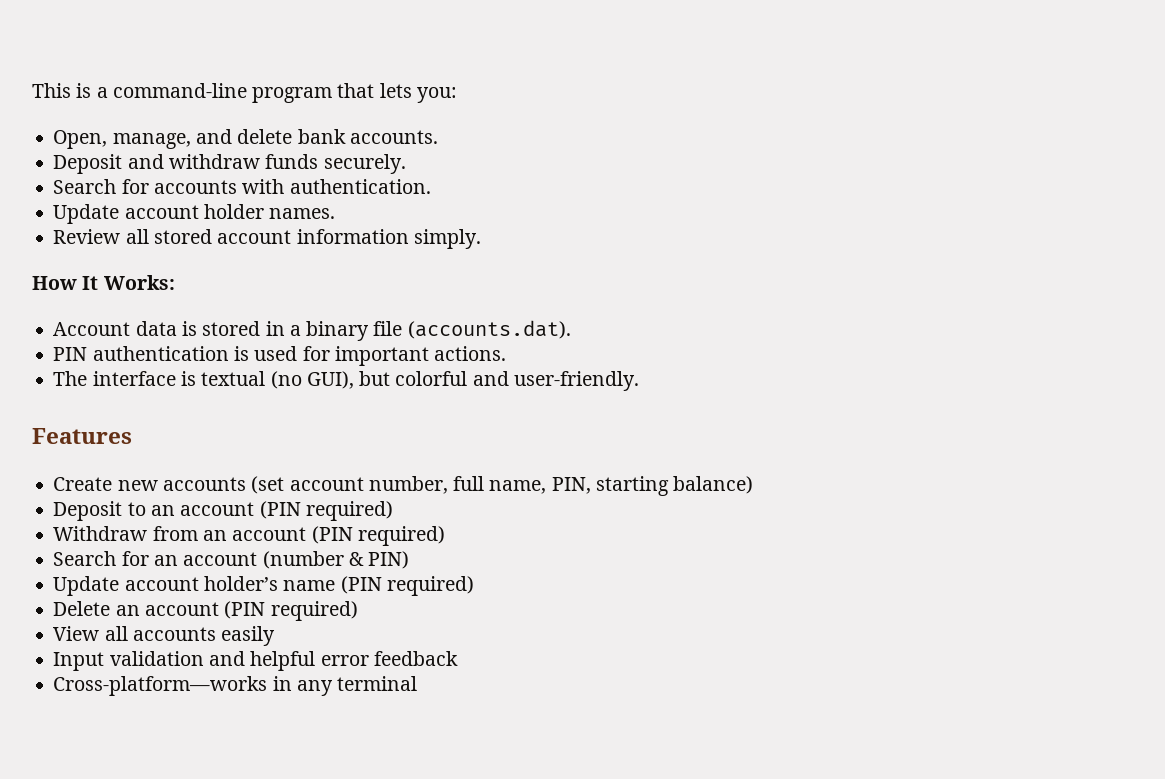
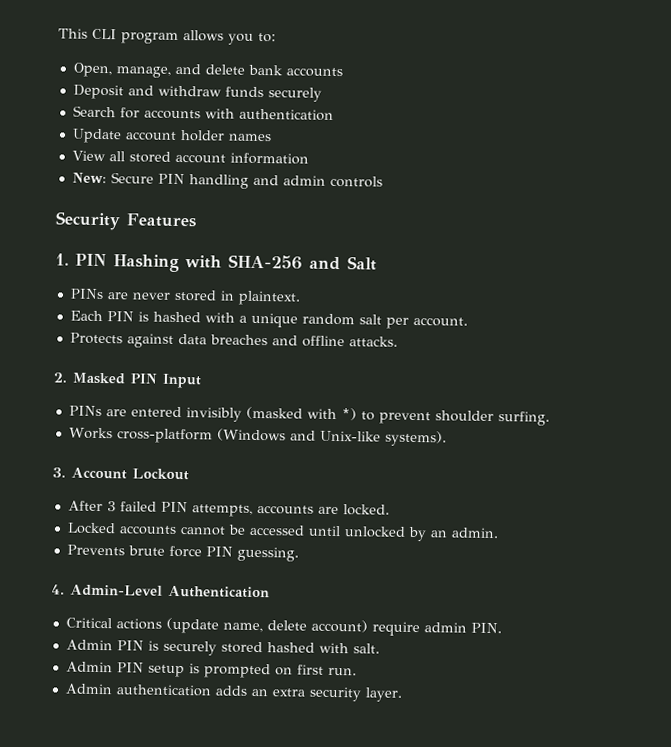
[76,83,457,103] is a command-line program that lets you: -> [92,28,276,45] CLI program allows you to:
[349,130,438,144] accounts. -> [285,67,343,78] accounts
[323,154,406,174] securely. -> [267,87,322,102] securely
[289,179,431,194] authentication. -> [238,108,334,121] authentication
[269,208,336,219] [53,229,121,244] names. // Review -> [227,133,272,142] [71,150,106,162] names // View
[413,229,481,249] [32,275,175,290] [53,320,571,341] [53,346,507,366] [53,371,639,391] [32,428,132,444] [53,476,754,496] [53,501,393,521] [53,526,445,546] [53,551,410,569] [53,576,474,596] [53,601,358,621] [53,626,276,646] [53,651,458,671] [53,676,418,696] simply. // How It Works: // Account data is stored in a binary file (accounts.dat). // PIN authentication is used for important actions. // The interface is textual (no GUI), but colorful and user-friendly. // Features // Create new accounts (set account number, full name, PIN, starting balance) // Deposit to an account (PIN required) // Withdraw from an account (PIN required) // Search for an account (number & PIN) // Update account holder’s name (PIN required) // Delete an account (PIN required) // View all accounts easily // Input validation and helpful error feedback // Cross-platform—works in any terminal -> [71,172,383,189] [55,211,197,231] [55,253,377,273] [69,288,301,306] [69,310,468,329] [69,332,398,348] [53,372,201,389] [68,405,550,426] [68,427,447,447] [52,467,189,481] [67,500,390,517] [66,522,499,542] [66,544,299,562] [51,584,270,599] [65,617,502,637] [65,639,380,656] [65,661,357,679] [64,683,403,702] // New: Secure PIN handling and admin controls // Security Features // 1. PIN Hashing with SHA-256 and Salt // PINs are never stored in plaintext. // Each PIN is hashed with a unique random salt per account. // Protects against data breaches and offline attacks. // 2. Masked PIN Input // PINs are entered invisibly (masked with *) to prevent shoulder surfing. // Works cross-platform (Windows and Unix-like systems). // 3. Account Lockout // After 3 failed PIN attempts, accounts are locked. // Locked accounts cannot be accessed until unlocked by an admin. // Prevents brute force PIN guessing. // 4. Admin-Level Authentication // Critical actions (update name, delete account) require admin PIN. // Admin PIN is securely stored hashed with salt. // Admin PIN setup is prompted on first run. // Admin authentication adds an extra security layer.

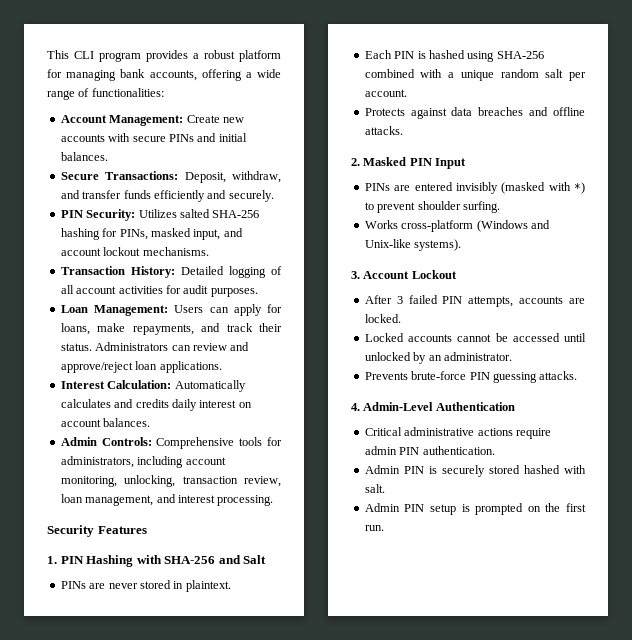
[183,30,276,45] [72,62,343,78] [72,84,322,102] [72,105,334,121] [71,128,272,144] [71,150,309,165] [71,172,383,189] allows you to: // Open, manage, and delete bank accounts // Deposit and withdraw funds securely // Search for accounts with authentication // Update account holder names // View all stored account information // New: Secure PIN handling and admin controls -> [146,50,281,62] [47,69,281,81] [47,88,164,100] [60,115,244,126] [60,133,247,142] [60,152,108,161] [60,171,281,183] [60,190,274,202] [60,209,260,221] [60,228,243,240] [60,247,209,256] [60,266,282,278] [60,285,258,297] [60,304,282,316] [60,323,282,335] [60,342,250,351] [60,361,222,373] [60,380,246,392] [60,399,252,411] [60,418,151,427] [60,437,282,449] [60,456,226,468] [60,475,281,487] [60,494,274,506] provides a robust platform for managing bank accounts, offering a wide range of functionalities: // Account Management: Create new accounts with secure PINs and initial balances. // Secure Transactions: Deposit, withdraw, and transfer funds efficiently and securely. // PIN Security: Utilizes salted SHA-256 hashing for PINs, masked input, and account lockout mechanisms. // Transaction History: Detailed logging of all account activities for audit purposes. // Loan Management: Users can apply for loans, make repayments, and track their status. Administrators can review and approve/reject loan applications. // Interest Calculation: Automatically calculates and credits daily interest on account balances. // Admin Controls: Comprehensive tools for administrators, including account monitoring, unlocking, transaction review, loan management, and interest processing.
(201, 317) none -> [467,51,544,62] [364,69,415,78] using SHA-256 combined
[450,527,499,539] admin. -> [443,352,512,361] administrator.
[127,545,299,562] brute force PIN guessing. -> [411,371,578,383] brute-force PIN guessing attacks.
[115,617,502,637] actions (update name, delete account) require admin PIN. -> [404,427,551,439] [364,446,495,455] administrative actions require admin PIN authentication.
(293, 671) none -> [545,503,561,512] the
[64,683,403,702] // Admin authentication adds an extra security layer. -> (384, 528) none

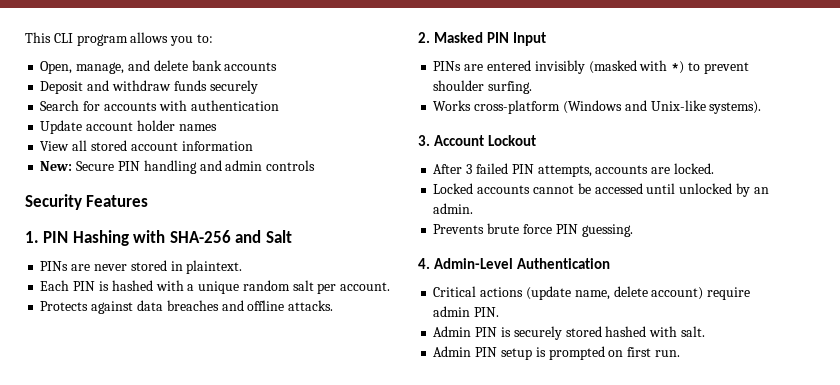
[146,50,281,62] [47,69,281,81] [47,88,164,100] [60,115,244,126] [60,133,247,142] [60,152,108,161] [60,171,281,183] [60,190,274,202] [60,209,260,221] [60,228,243,240] [60,247,209,256] [60,266,282,278] [60,285,258,297] [60,304,282,316] [60,323,282,335] [60,342,250,351] [60,361,222,373] [60,380,246,392] [60,399,252,411] [60,418,151,427] [60,437,282,449] [60,456,226,468] [60,475,281,487] [60,494,274,506] provides a robust platform for managing bank accounts, offering a wide range of functionalities: // Account Management: Create new accounts with secure PINs and initial balances. // Secure Transactions: Deposit, withdraw, and transfer funds efficiently and securely. // PIN Security: Utilizes salted SHA-256 hashing for PINs, masked input, and account lockout mechanisms. // Transaction History: Detailed logging of all account activities for audit purposes. // Loan Management: Users can apply for loans, make repayments, and track their status. Administrators can review and approve/reject loan applications. // Interest Calculation: Automatically calculates and credits daily interest on account balances. // Admin Controls: Comprehensive tools for administrators, including account monitoring, unlocking, transaction review, loan management, and interest processing. -> [130,32,213,46] [40,60,278,74] [40,80,258,94] [40,100,279,111] [40,120,217,134] [40,140,253,151] [40,160,316,174] allows you to: // Open, manage, and delete bank accounts // Deposit and withdraw funds securely // Search for accounts with authentication // Update account holder names // View all stored account information // New: Secure PIN handling and admin controls
[467,51,544,62] [364,69,415,78] using SHA-256 combined -> (153, 285) none
[443,352,512,361] administrator. -> [433,203,474,214] admin.
[411,371,578,383] brute-force PIN guessing attacks. -> [487,223,633,237] brute force PIN guessing.
[404,427,551,439] [364,446,495,455] administrative actions require admin PIN authentication. -> [480,286,751,300] [433,306,500,317] actions (update name, delete account) require admin PIN.
[545,503,561,512] the -> (624, 353) none

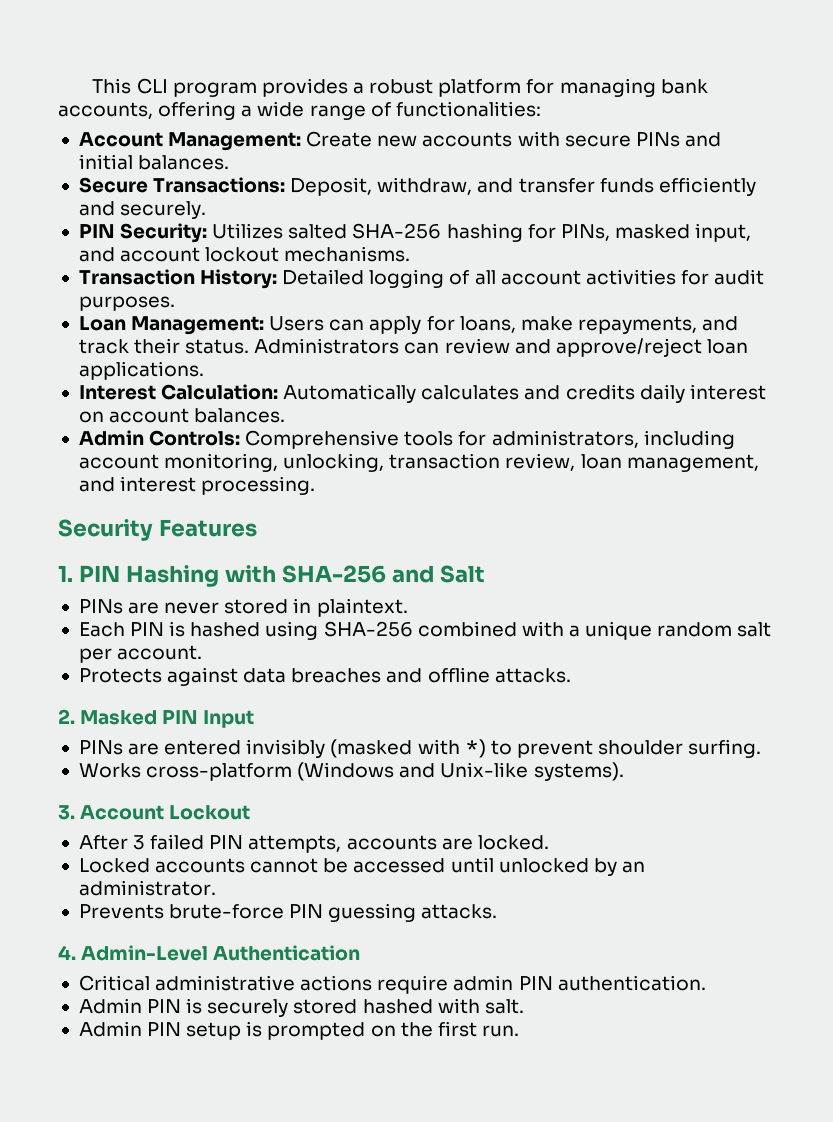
[130,32,213,46] [40,60,278,74] [40,80,258,94] [40,100,279,111] [40,120,217,134] [40,140,253,151] [40,160,316,174] allows you to: // Open, manage, and delete bank accounts // Deposit and withdraw funds securely // Search for accounts with authentication // Update account holder names // View all stored account information // New: Secure PIN handling and admin controls -> [261,78,708,97] [58,101,541,120] [78,131,721,151] [78,154,230,170] [78,177,756,196] [78,201,207,219] [78,223,752,243] [78,246,411,262] [78,269,765,289] [78,296,175,311] [78,316,739,335] [78,338,748,357] [78,361,204,380] [78,384,766,403] [78,408,286,423] [78,430,735,449] [78,453,759,472] [78,476,316,495] provides a robust platform for managing bank accounts, offering a wide range of functionalities: // Account Management: Create new accounts with secure PINs and initial balances. // Secure Transactions: Deposit, withdraw, and transfer funds efficiently and securely. // PIN Security: Utilizes salted SHA-256 hashing for PINs, masked input, and account lockout mechanisms. // Transaction History: Detailed logging of all account activities for audit purposes. // Loan Management: Users can apply for loans, make repayments, and track their status. Administrators can review and approve/reject loan applications. // Interest Calculation: Automatically calculates and credits daily interest on account balances. // Admin Controls: Comprehensive tools for administrators, including account monitoring, unlocking, transaction review, loan management, and interest processing.
(153, 285) none -> [265,621,517,640] using SHA-256 combined
[433,203,474,214] admin. -> [78,880,216,896] administrator.
[487,223,633,237] brute force PIN guessing. -> [169,903,498,922] brute-force PIN guessing attacks.
[480,286,751,300] [433,306,500,317] actions (update name, delete account) require admin PIN. -> [155,975,706,994] administrative actions require admin PIN authentication.
(624, 353) none -> [400,1022,433,1037] the

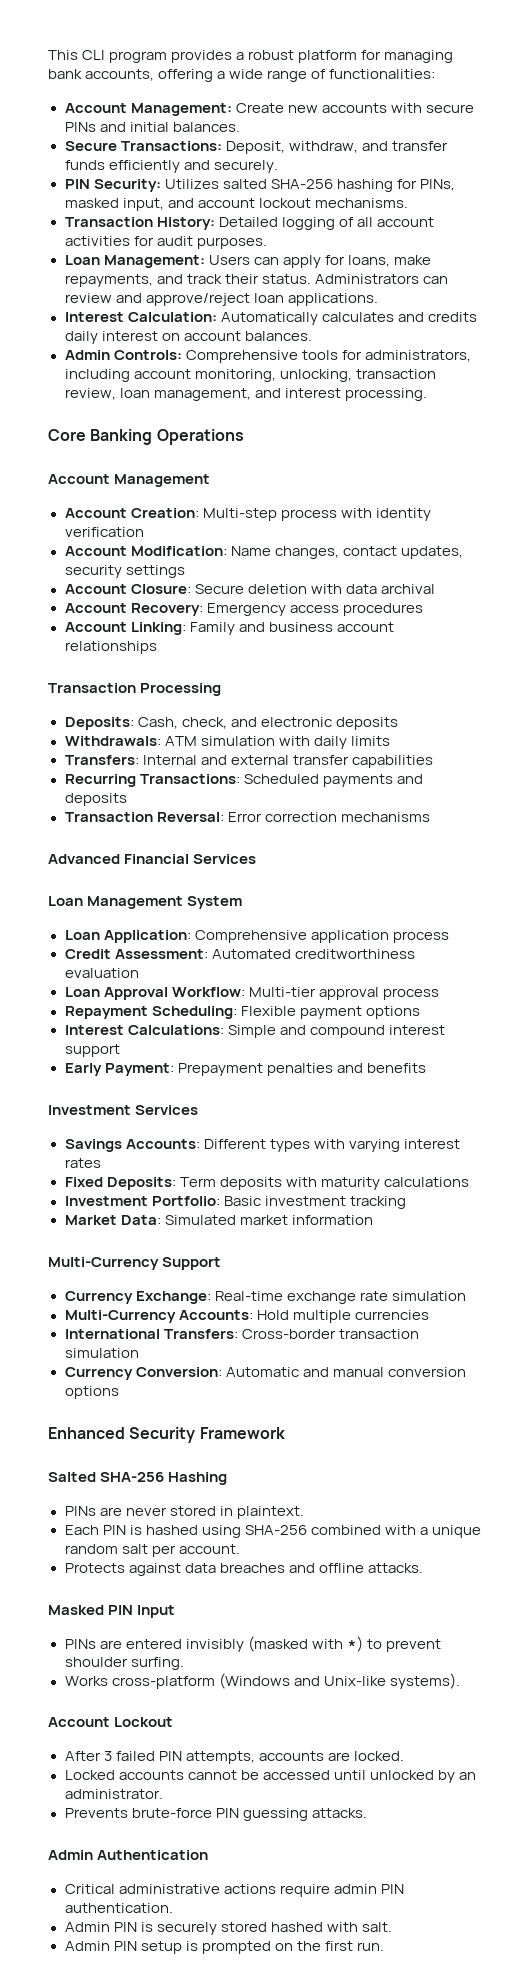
[58,519,257,541] [58,565,485,587] Security Features // 1. PIN Hashing with SHA-256 and Salt -> [48,429,244,445] [48,474,211,487] [64,508,431,521] [64,527,144,537] [64,546,463,559] [64,565,185,578] [64,584,435,594] [64,603,423,616] [64,622,394,635] [64,641,157,654] [48,683,222,696] [64,717,398,730] [64,736,390,749] [64,755,433,768] [64,774,423,787] [64,793,127,806] [64,812,430,822] [48,854,257,864] [48,896,243,909] [64,930,449,943] [64,949,415,959] [64,968,139,978] [64,987,439,1000] [64,1006,420,1019] [64,1025,445,1038] [64,1044,120,1057] [64,1063,426,1076] [48,1105,199,1115] [64,1139,460,1152] [64,1158,101,1168] [64,1177,469,1190] [64,1196,406,1209] [64,1215,373,1225] [48,1257,222,1270] [64,1291,466,1304] [64,1310,429,1323] [64,1329,419,1339] [64,1348,139,1358] [64,1367,466,1380] [64,1386,119,1399] [48,1427,285,1443] [48,1472,228,1485] Core Banking Operations // Account Management // Account Creation: Multi-step process with identity verification // Account Modification: Name changes, contact updates, security settings // Account Closure: Secure deletion with data archival // Account Recovery: Emergency access procedures // Account Linking: Family and business account relationships // Transaction Processing // Deposits: Cash, check, and electronic deposits // Withdrawals: ATM simulation with daily limits // Transfers: Internal and external transfer capabilities // Recurring Transactions: Scheduled payments and deposits // Transaction Reversal: Error correction mechanisms // Advanced Financial Services // Loan Management System // Loan Application: Comprehensive application process // Credit Assessment: Automated creditworthiness evaluation // Loan Approval Workflow: Multi-tier approval process // Repayment Scheduling: Flexible payment options // Interest Calculations: Simple and compound interest support // Early Payment: Prepayment penalties and benefits // Investment Services // Savings Accounts: Different types with varying interest rates // Fixed Deposits: Term deposits with maturity calculations // Investment Portfolio: Basic investment tracking // Market Data: Simulated market information // Multi-Currency Support // Currency Exchange: Real-time exchange rate simulation // Multi-Currency Accounts: Hold multiple currencies // International Transfers: Cross-border transaction simulation // Currency Conversion: Automatic and manual conversion options // Enhanced Security Framework // Salted SHA-256 Hashing
[58,709,75,724] 2. -> (423, 1568) none
[58,805,75,820] 3. -> (460, 1681) none
[58,945,209,961] 4. Admin-Level -> [48,1850,93,1860] Admin

